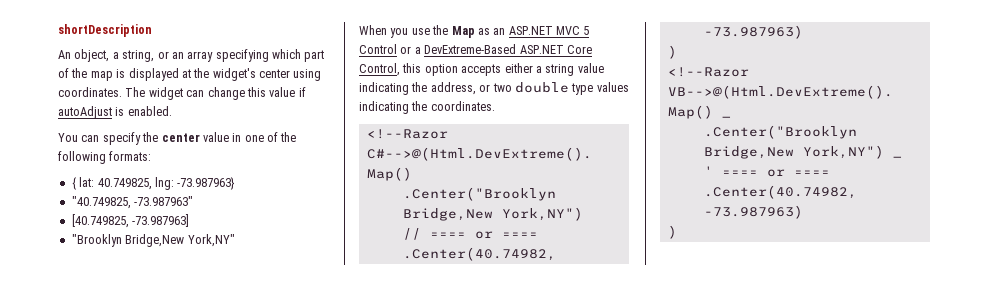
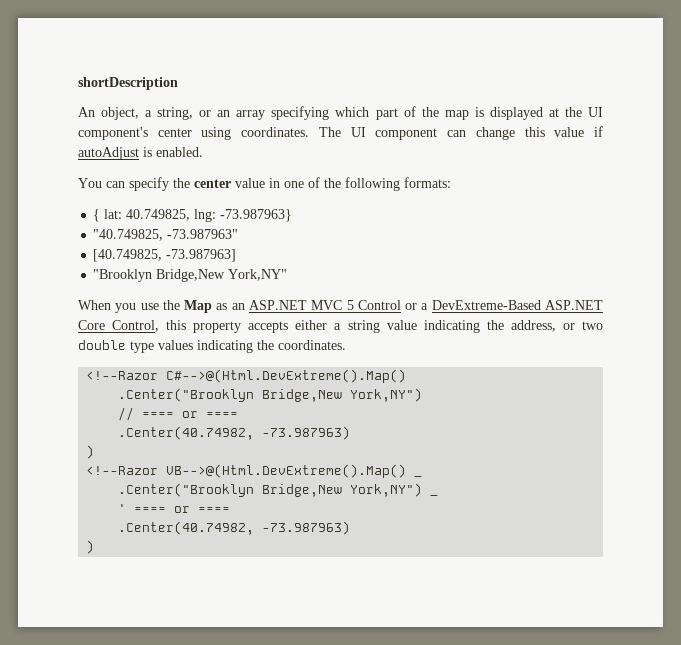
[212,68,256,81] widget's -> [588,107,603,117] [78,127,148,140] UI component's
[148,87,183,100] widget -> [350,127,438,140] UI component
[424,64,458,76] option -> [193,321,242,333] property

